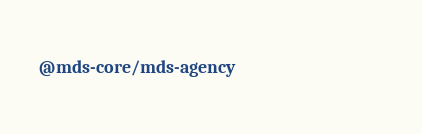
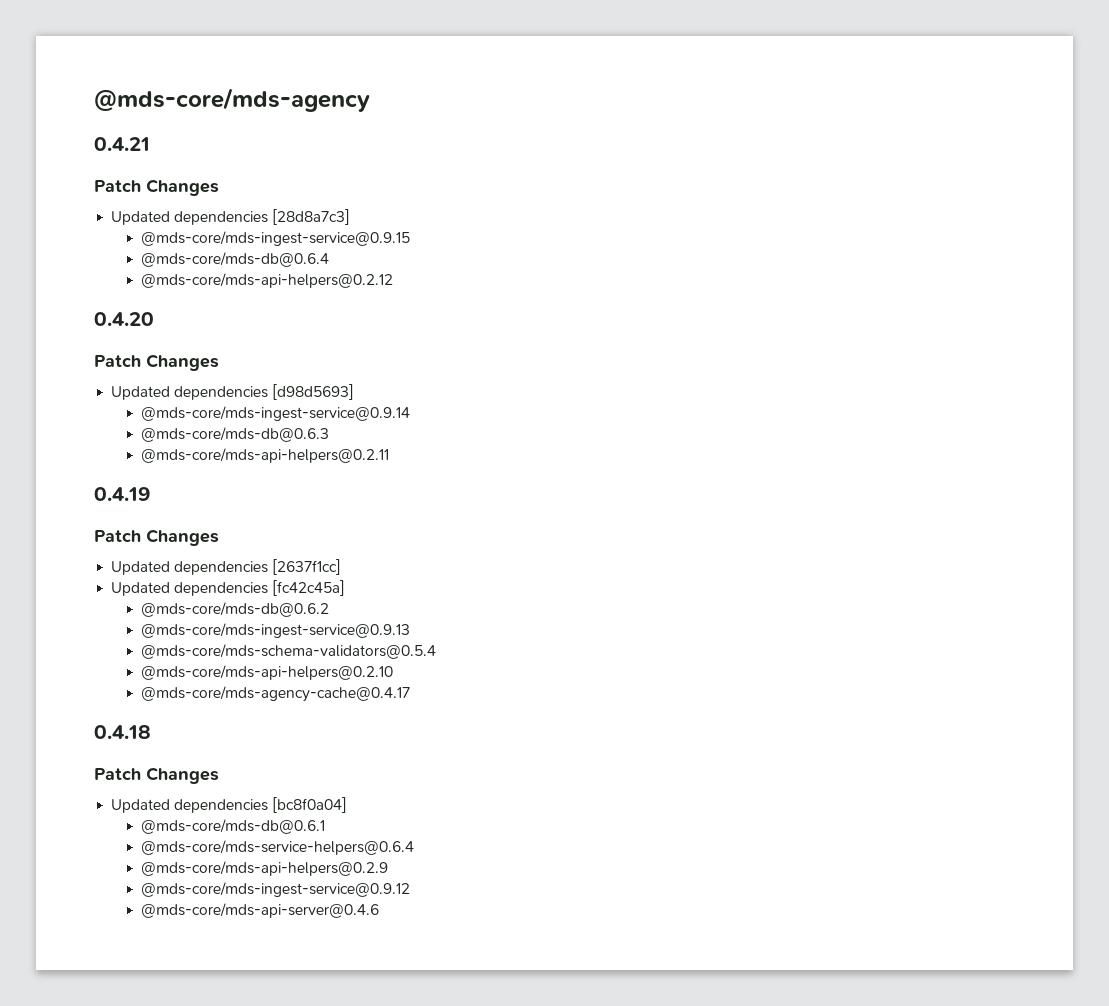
(236, 68) none -> [94,137,150,151] [94,179,219,196] [111,209,351,225] [140,231,410,246] [140,252,329,267] [140,273,393,288] [94,312,154,326] [94,354,219,371] [111,384,355,400] [140,406,410,421] [140,427,329,442] [140,448,389,463] [94,487,150,501] [94,529,219,546] [111,559,342,575] [111,580,346,596] [140,602,329,617] [140,623,410,638] [140,644,436,659] [140,665,393,680] [140,686,410,702] [94,725,151,739] [94,767,219,784] [111,797,348,813] [140,819,325,834] [140,840,414,855] [140,861,388,876] [140,882,410,897] [140,903,379,918] // 0.4.21 // Patch Changes // Updated dependencies [28d8a7c3] // @mds-core/mds-ingest-service@0.9.15 // @mds-core/mds-db@0.6.4 // @mds-core/mds-api-helpers@0.2.12 // 0.4.20 // Patch Changes // Updated dependencies [d98d5693] // @mds-core/mds-ingest-service@0.9.14 // @mds-core/mds-db@0.6.3 // @mds-core/mds-api-helpers@0.2.11 // 0.4.19 // Patch Changes // Updated dependencies [2637f1cc] // Updated dependencies [fc42c45a] // @mds-core/mds-db@0.6.2 // @mds-core/mds-ingest-service@0.9.13 // @mds-core/mds-schema-validators@0.5.4 // @mds-core/mds-api-helpers@0.2.10 // @mds-core/mds-agency-cache@0.4.17 // 0.4.18 // Patch Changes // Updated dependencies [bc8f0a04] // @mds-core/mds-db@0.6.1 // @mds-core/mds-service-helpers@0.6.4 // @mds-core/mds-api-helpers@0.2.9 // @mds-core/mds-ingest-service@0.9.12 // @mds-core/mds-api-server@0.4.6

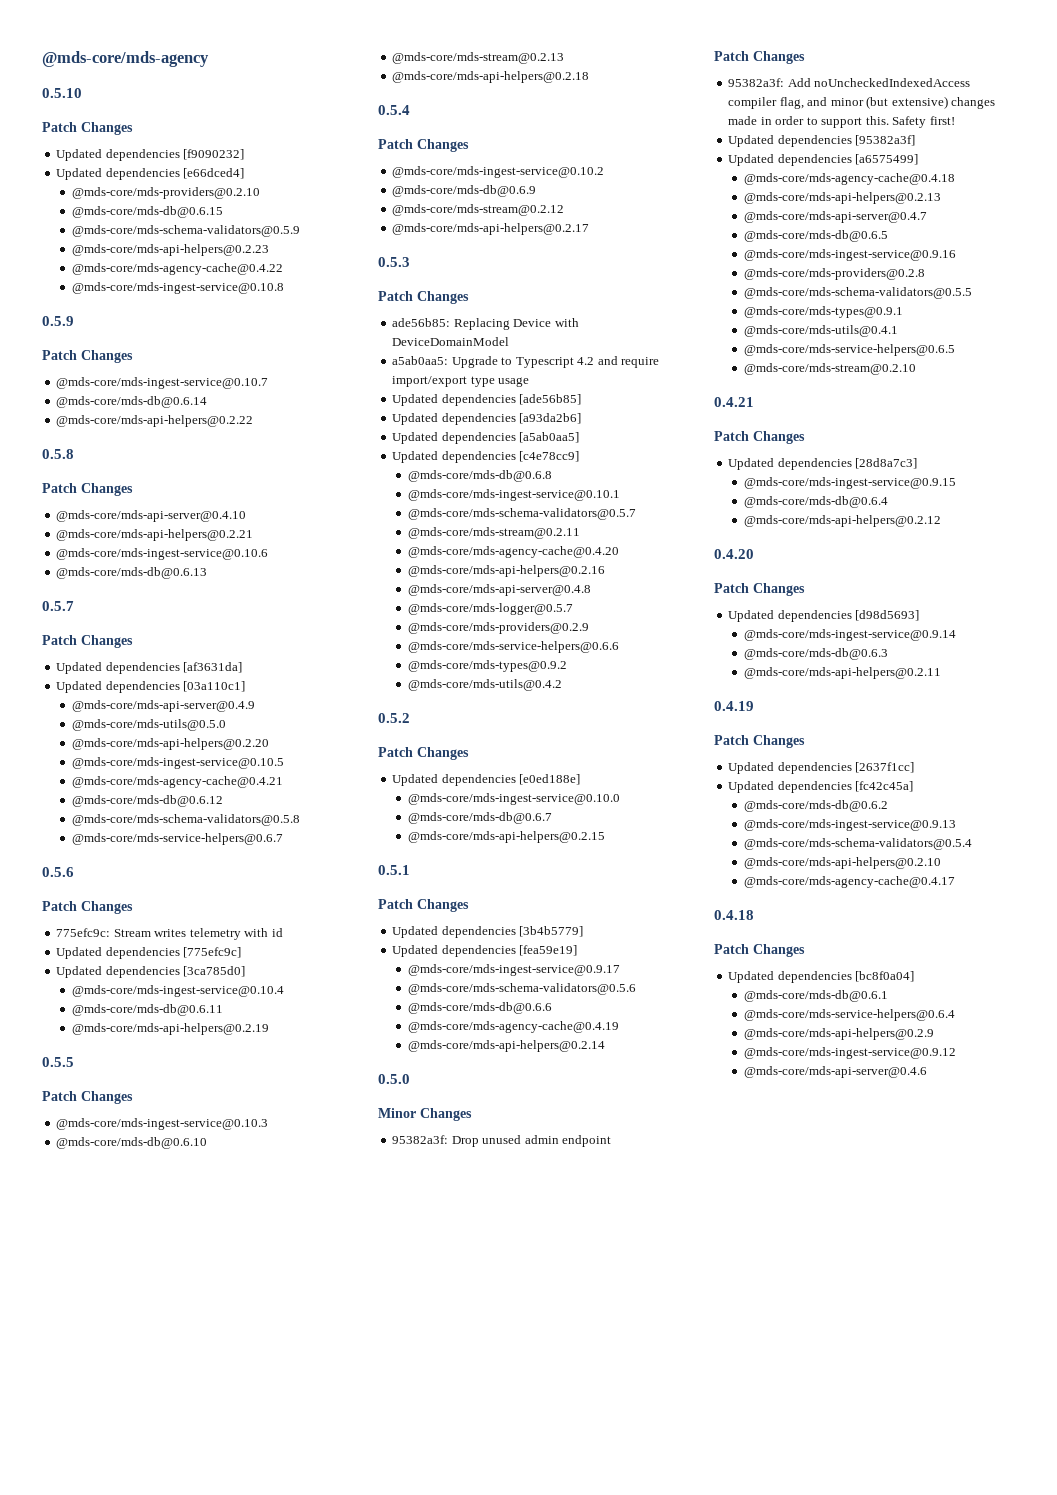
(370, 100) none -> [42,88,82,98] [42,122,133,135] [56,149,245,161] [56,168,245,180] [71,187,260,199] [71,206,223,218] [71,225,300,237] [71,244,269,256] [71,263,283,275] [71,282,284,294] [42,316,74,326] [42,350,133,363] [56,377,269,389] [56,396,208,408] [56,415,254,427] [42,449,74,459] [42,483,133,496] [56,510,247,522] [56,529,254,541] [56,548,269,560] [56,567,208,579] [42,601,74,611] [42,635,133,648] [56,662,243,674] [56,681,246,693] [71,700,255,712] [71,719,226,731] [71,738,269,750] [71,757,284,769] [71,776,283,788] [71,795,223,807] [71,814,300,826] [71,833,283,845] [42,867,74,877] [42,901,133,914] [56,928,283,940] [56,947,242,959] [56,966,246,978] [71,985,284,997] [71,1004,223,1016] [71,1023,269,1035] [42,1057,74,1067] [42,1091,133,1104] [56,1118,269,1130] [56,1137,208,1149] [392,52,565,64] [392,71,590,83] [378,105,410,115] [378,139,469,152] [392,166,605,178] [392,185,537,197] [392,204,565,216] [392,223,590,235] [378,257,410,267] [378,291,469,304] [392,318,579,330] [392,337,510,346] [392,356,660,368] [392,376,530,387] [392,394,582,406] [392,413,582,425] [392,432,580,444] [392,451,580,463] [407,470,552,482] [407,489,620,501] [407,508,636,520] [407,527,580,539] [407,546,619,558] [407,565,605,577] [407,584,591,596] [407,603,573,615] [407,622,589,634] [407,641,619,653] [407,660,567,672] [407,679,562,691] [378,713,410,723] [378,747,469,760] [392,774,581,786] [407,793,620,805] [407,812,552,824] [407,831,605,843] [378,865,410,875] [378,899,469,912] [392,926,584,938] [392,945,578,957] [407,964,620,976] [407,983,636,995] [407,1002,552,1014] [407,1021,619,1033] [407,1040,605,1052] [378,1074,410,1084] [378,1108,472,1121] [392,1135,612,1147] [714,51,805,64] [728,78,971,87] [728,96,996,109] [728,116,955,128] [728,135,916,147] [728,154,919,166] [743,173,955,185] [743,192,941,204] [743,211,927,223] [743,230,888,242] [743,249,956,261] [743,268,925,280] [743,287,972,299] [743,306,903,318] [743,325,898,337] [743,344,955,356] [743,363,916,375] // 0.5.10 // Patch Changes // Updated dependencies [f9090232] // Updated dependencies [e66dced4] // @mds-core/mds-providers@0.2.10 // @mds-core/mds-db@0.6.15 // @mds-core/mds-schema-validators@0.5.9 // @mds-core/mds-api-helpers@0.2.23 // @mds-core/mds-agency-cache@0.4.22 // @mds-core/mds-ingest-service@0.10.8 // 0.5.9 // Patch Changes // @mds-core/mds-ingest-service@0.10.7 // @mds-core/mds-db@0.6.14 // @mds-core/mds-api-helpers@0.2.22 // 0.5.8 // Patch Changes // @mds-core/mds-api-server@0.4.10 // @mds-core/mds-api-helpers@0.2.21 // @mds-core/mds-ingest-service@0.10.6 // @mds-core/mds-db@0.6.13 // 0.5.7 // Patch Changes // Updated dependencies [af3631da] // Updated dependencies [03a110c1] // @mds-core/mds-api-server@0.4.9 // @mds-core/mds-utils@0.5.0 // @mds-core/mds-api-helpers@0.2.20 // @mds-core/mds-ingest-service@0.10.5 // @mds-core/mds-agency-cache@0.4.21 // @mds-core/mds-db@0.6.12 // @mds-core/mds-schema-validators@0.5.8 // @mds-core/mds-service-helpers@0.6.7 // 0.5.6 // Patch Changes // 775efc9c: Stream writes telemetry with id // Updated dependencies [775efc9c] // Updated dependencies [3ca785d0] // @mds-core/mds-ingest-service@0.10.4 // @mds-core/mds-db@0.6.11 // @mds-core/mds-api-helpers@0.2.19 // 0.5.5 // Patch Changes // @mds-core/mds-ingest-service@0.10.3 // @mds-core/mds-db@0.6.10 // @mds-core/mds-stream@0.2.13 // @mds-core/mds-api-helpers@0.2.18 // 0.5.4 // Patch Changes // @mds-core/mds-ingest-service@0.10.2 // @mds-core/mds-db@0.6.9 // @mds-core/mds-stream@0.2.12 // @mds-core/mds-api-helpers@0.2.17 // 0.5.3 // Patch Changes // ade56b85: Replacing Device with DeviceDomainModel // a5ab0aa5: Upgrade to Typescript 4.2 and require import/export type usage // Updated dependencies [ade56b85] // Updated dependencies [a93da2b6] // Updated dependencies [a5ab0aa5] // Updated dependencies [c4e78cc9] // @mds-core/mds-db@0.6.8 // @mds-core/mds-ingest-service@0.10.1 // @mds-core/mds-schema-validators@0.5.7 // @mds-core/mds-stream@0.2.11 // @mds-core/mds-agency-cache@0.4.20 // @mds-core/mds-api-helpers@0.2.16 // @mds-core/mds-api-server@0.4.8 // @mds-core/mds-logger@0.5.7 // @mds-core/mds-providers@0.2.9 // @mds-core/mds-service-helpers@0.6.6 // @mds-core/mds-types@0.9.2 // @mds-core/mds-utils@0.4.2 // 0.5.2 // Patch Changes // Updated dependencies [e0ed188e] // @mds-core/mds-ingest-service@0.10.0 // @mds-core/mds-db@0.6.7 // @mds-core/mds-api-helpers@0.2.15 // 0.5.1 // Patch Changes // Updated dependencies [3b4b5779] // Updated dependencies [fea59e19] // @mds-core/mds-ingest-service@0.9.17 // @mds-core/mds-schema-validators@0.5.6 // @mds-core/mds-db@0.6.6 // @mds-core/mds-agency-cache@0.4.19 // @mds-core/mds-api-helpers@0.2.14 // 0.5.0 // Minor Changes // 95382a3f: Drop unused admin endpoint // Patch Changes // 95382a3f: Add noUncheckedIndexedAccess compiler flag, and minor (but extensive) changes made in order to support this. Safety first! // Updated dependencies [95382a3f] // Updated dependencies [a6575499] // @mds-core/mds-agency-cache@0.4.18 // @mds-core/mds-api-helpers@0.2.13 // @mds-core/mds-api-server@0.4.7 // @mds-core/mds-db@0.6.5 // @mds-core/mds-ingest-service@0.9.16 // @mds-core/mds-providers@0.2.8 // @mds-core/mds-schema-validators@0.5.5 // @mds-core/mds-types@0.9.1 // @mds-core/mds-utils@0.4.1 // @mds-core/mds-service-helpers@0.6.5 // @mds-core/mds-stream@0.2.10

